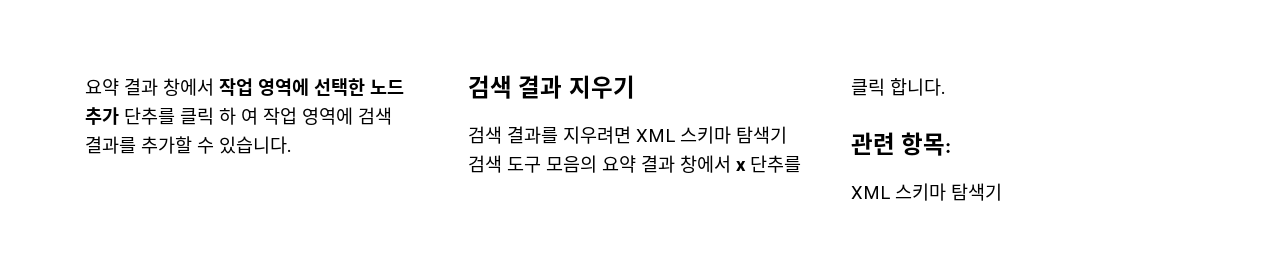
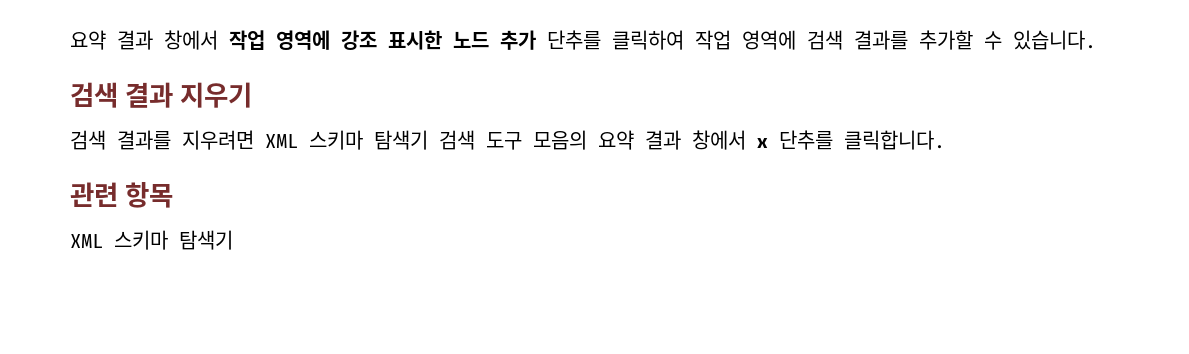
[314,78,365,96] 선택한 -> [341,30,442,50] 강조 표시한
[180,107,258,125] 클릭 하 여 -> [612,30,684,50] 클릭하여
[851,78,945,96] 클릭 합니다. -> [844,130,945,150] 클릭합니다.
[901,132,952,156] 항목: -> [125,182,174,208] 항목

